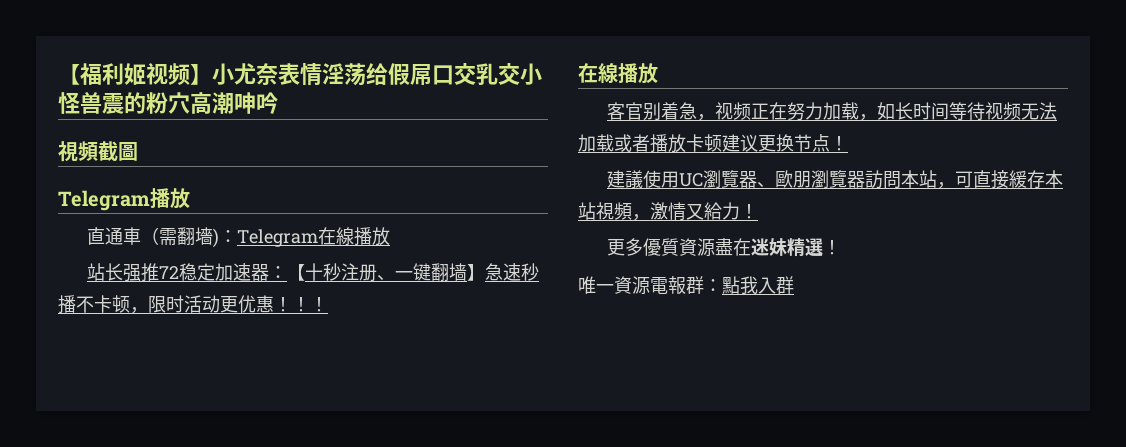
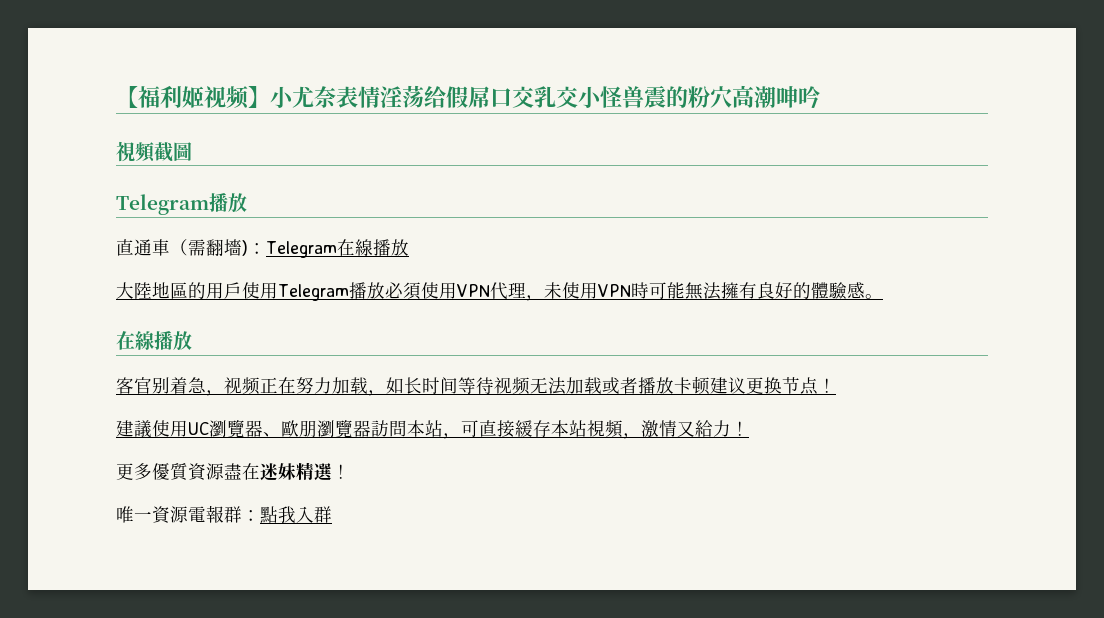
[86,263,539,282] [58,295,328,314] 站长强推72稳定加速器：【十秒注册、一键翻墙】急速秒播不卡顿，限时活动更优惠！！！ -> [116,282,883,301] 大陸地區的用戶使用Telegram播放必須使用VPN代理，未使用VPN時可能無法擁有良好的體驗感。

